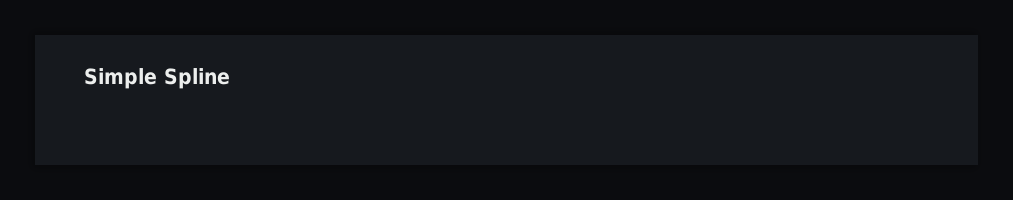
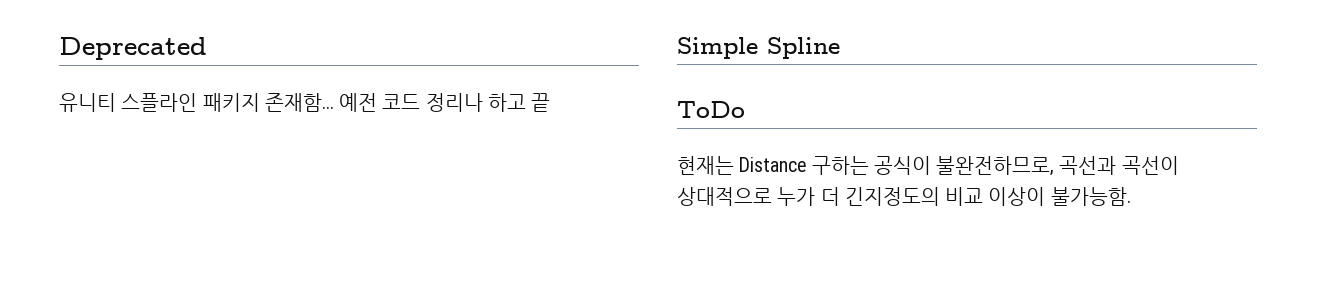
[84,68,230,89] Simple Spline -> [59,37,207,60] [59,93,551,112] [677,37,840,59] [677,101,745,118] [677,156,1179,176] [677,187,1131,206] Deprecated // 유니티 스플라인 패키지 존재함... 예전 코드 정리나 하고 끝 // Simple Spline // ToDo // 현재는 Distance 구하는 공식이 불완전하므로, 곡선과 곡선이 상대적으로 누가 더 긴지정도의 비교 이상이 불가능함.

